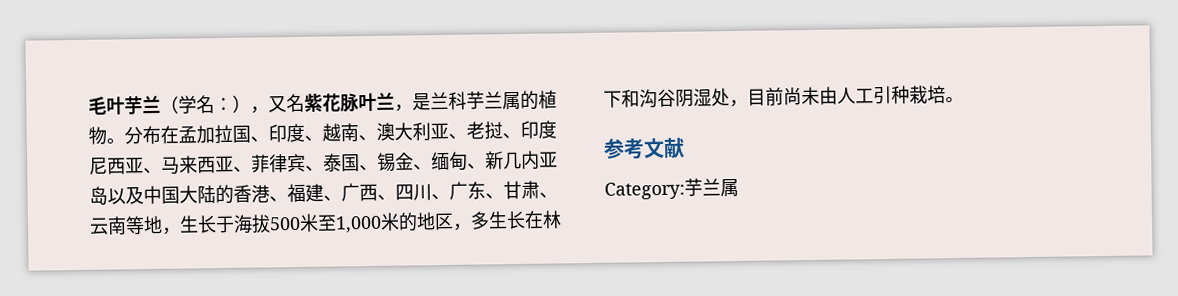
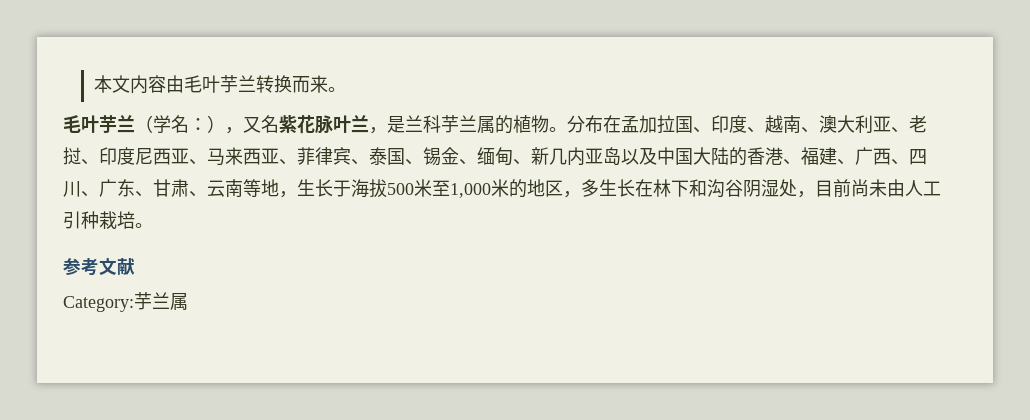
(88, 105) none -> [93,75,346,94] 本文内容由毛叶芋兰转换而来。 //

